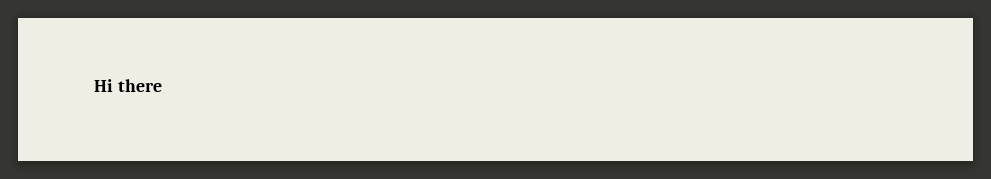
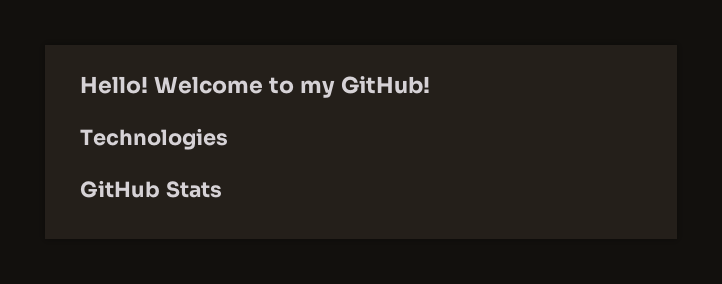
[94,79,162,92] Hi there -> [80,76,430,98] [80,128,228,150] [80,180,222,198] Hello! Welcome to my GitHub! // Technologies // GitHub Stats

